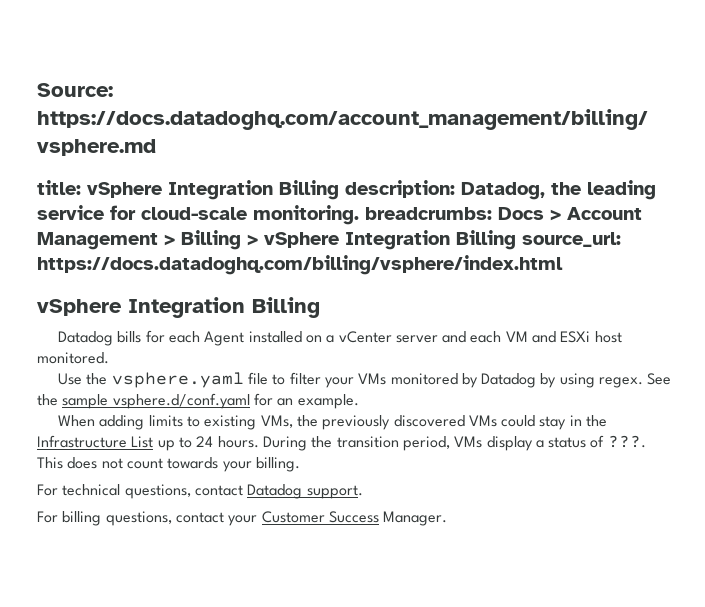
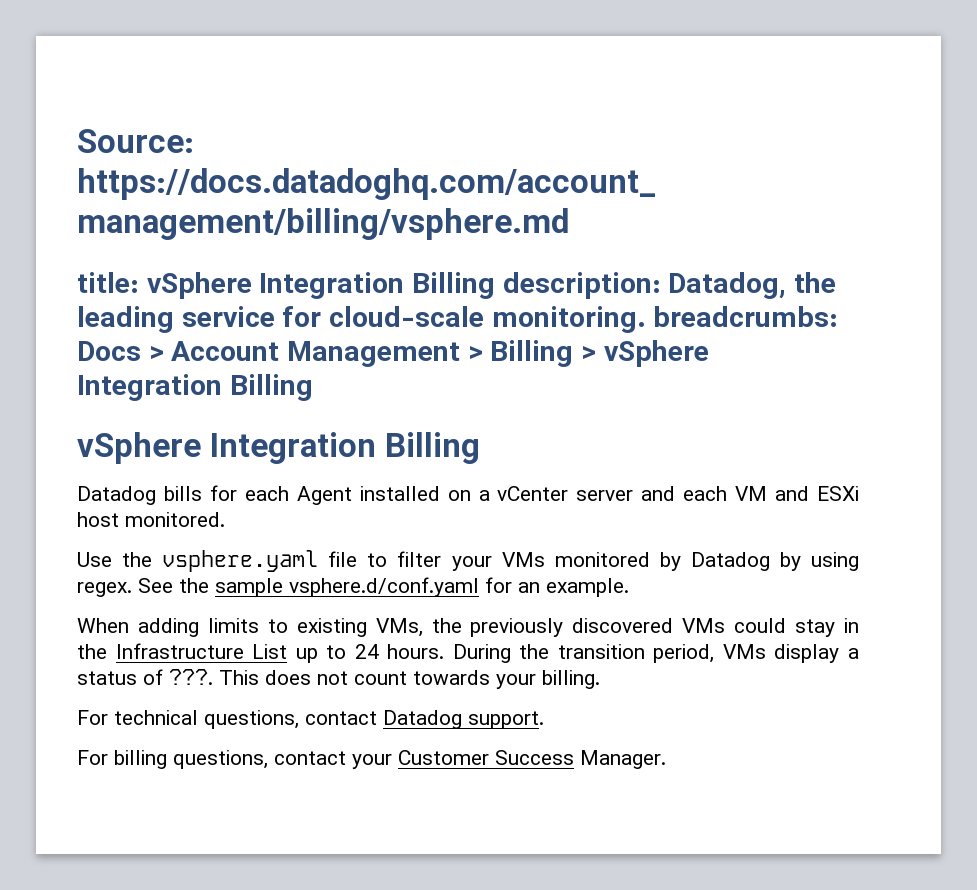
[522,232,621,247] [37,255,563,275] source_url: https://docs.datadoghq.com/billing/vsphere/index.html -> (313, 387) none

